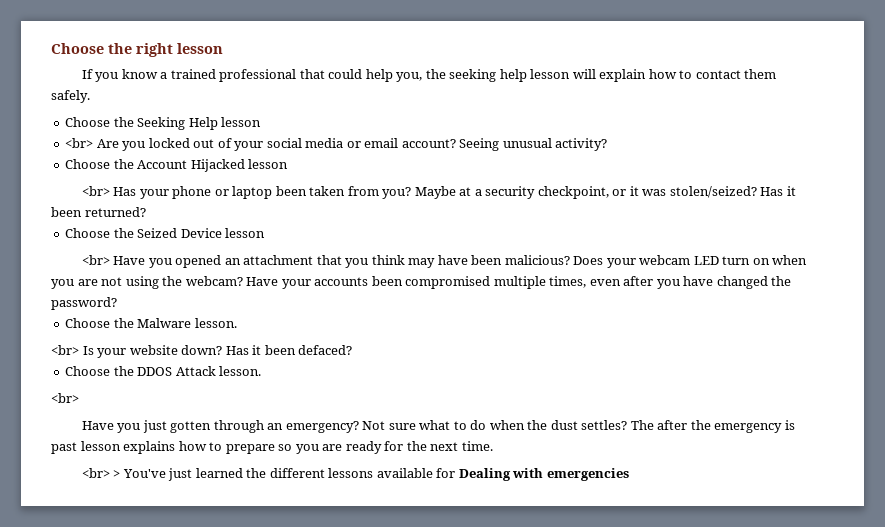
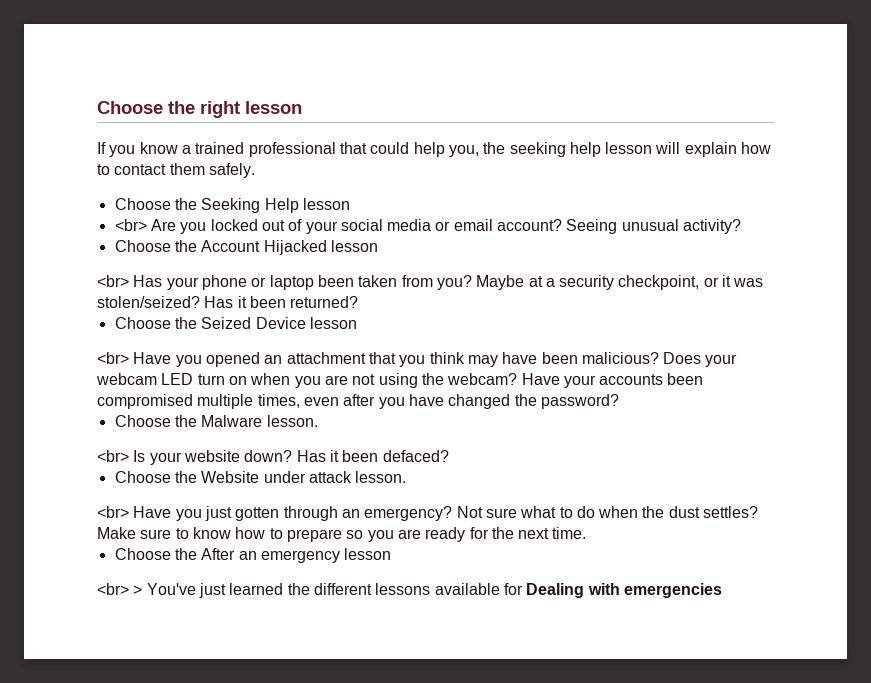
[137,366,262,376] [51,393,79,403] DDOS Attack lesson. // <br> // -> [201,471,407,483] [97,506,129,518] Website under attack lesson. // <br>
[630,420,795,433] [51,441,176,454] The after the emergency is past lesson explains -> [97,527,231,539] Make sure to know
(493, 446) none -> [114,548,392,563] // Choose the After an emergency lesson

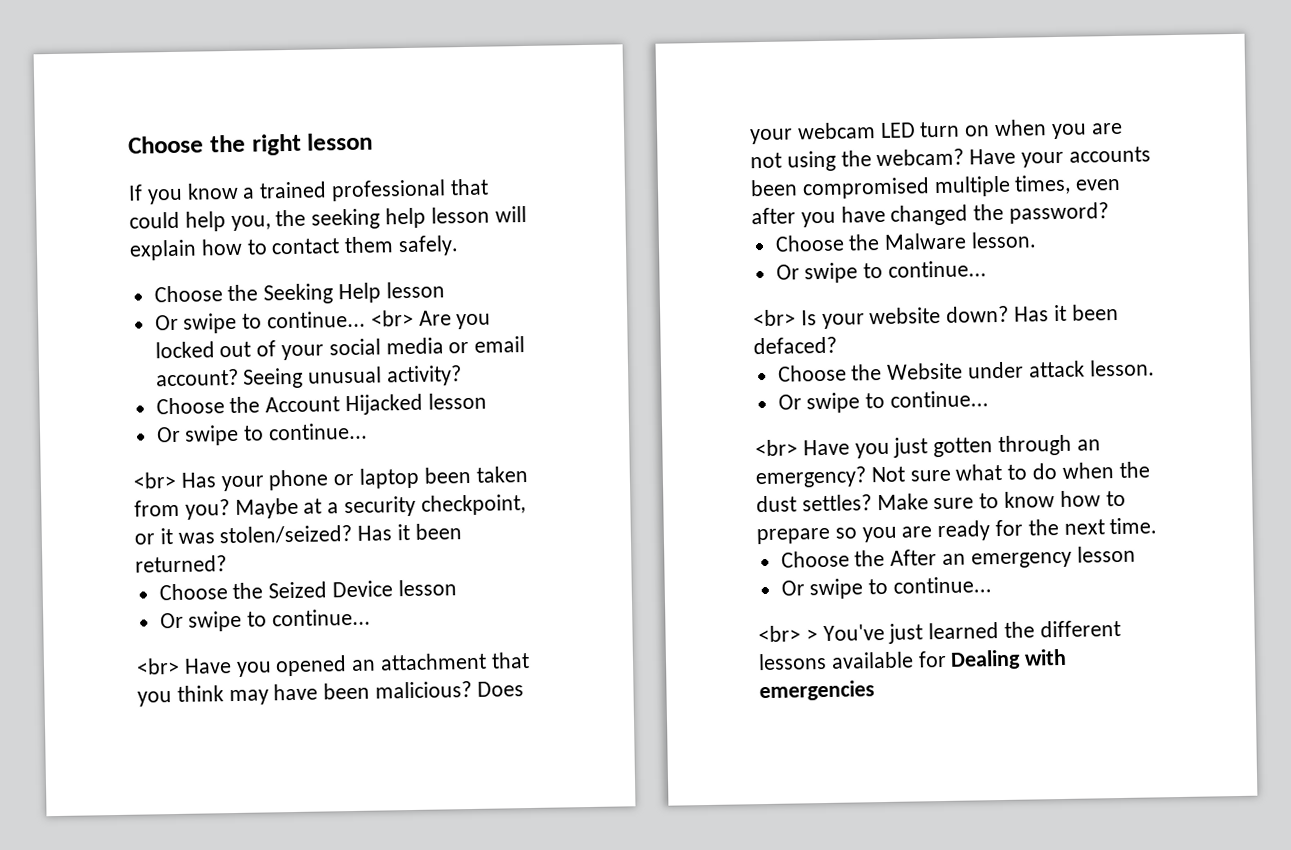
(350, 204) none -> [154,310,367,334] Or swipe to continue...
(378, 246) none -> [155,422,369,446] // Or swipe to continue...
(357, 323) none -> [159,608,372,632] // Or swipe to continue...
(318, 421) none -> [775,260,988,284] // Or swipe to continue...
(407, 477) none -> [777,390,990,414] // Or swipe to continue...
(392, 554) none -> [780,576,993,600] // Or swipe to continue...

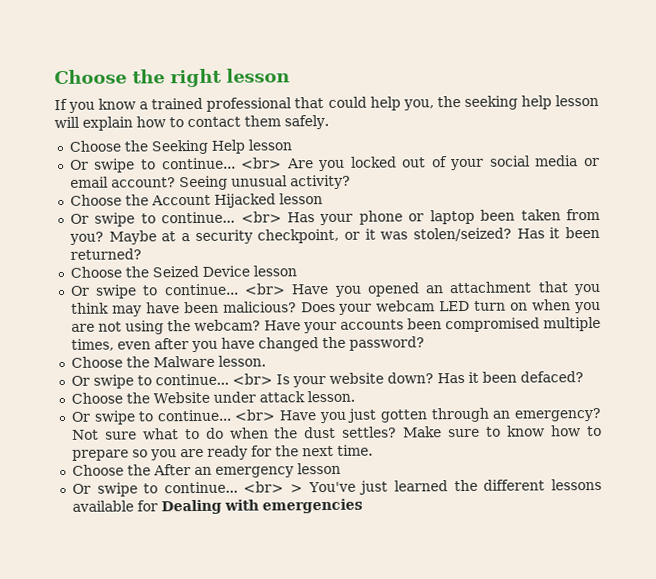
(369, 431) // -> (236, 217) none
(372, 617) // -> (239, 289) none
(988, 269) // -> (229, 379) none
(990, 399) // -> (231, 415) none
(993, 585) // -> (238, 487) none

